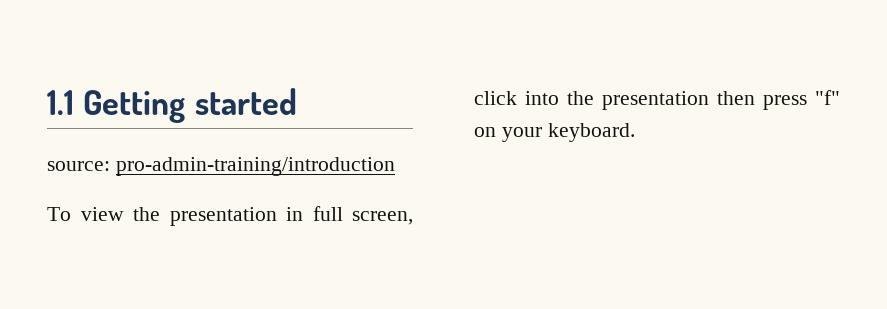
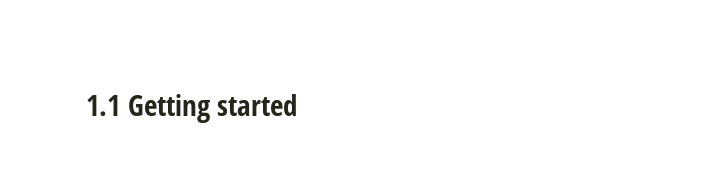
[47,157,395,176] [47,206,413,226] [474,90,840,110] [474,123,635,142] // source: pro-admin-training/introduction // To view the presentation in full screen, click into the presentation then press "f" on your keyboard. -> (298, 105) none

